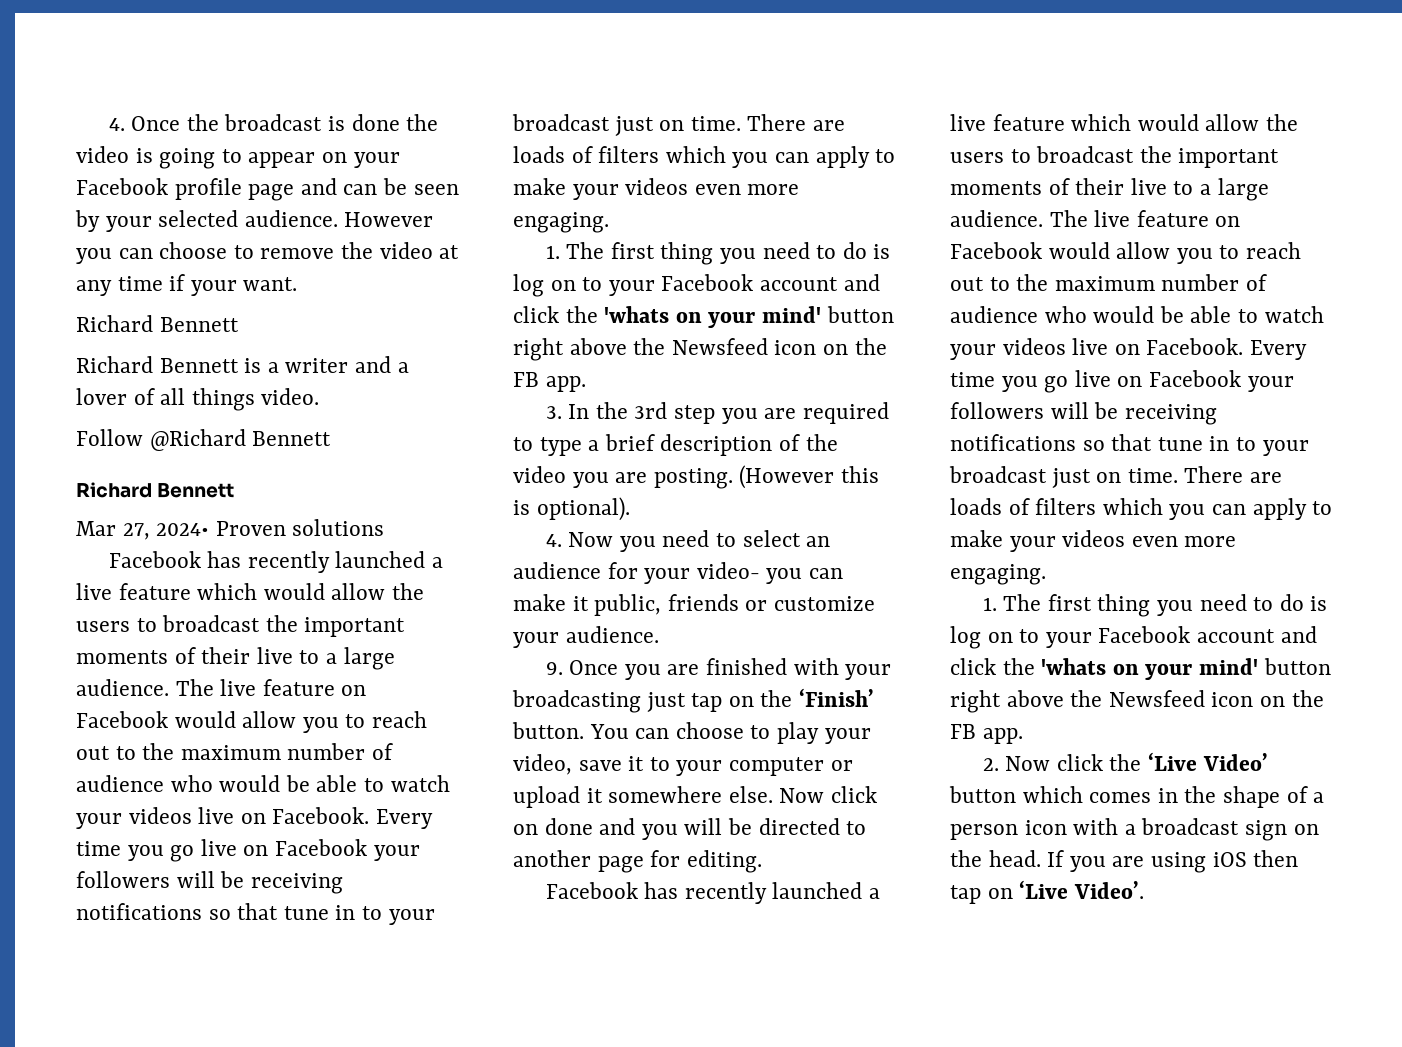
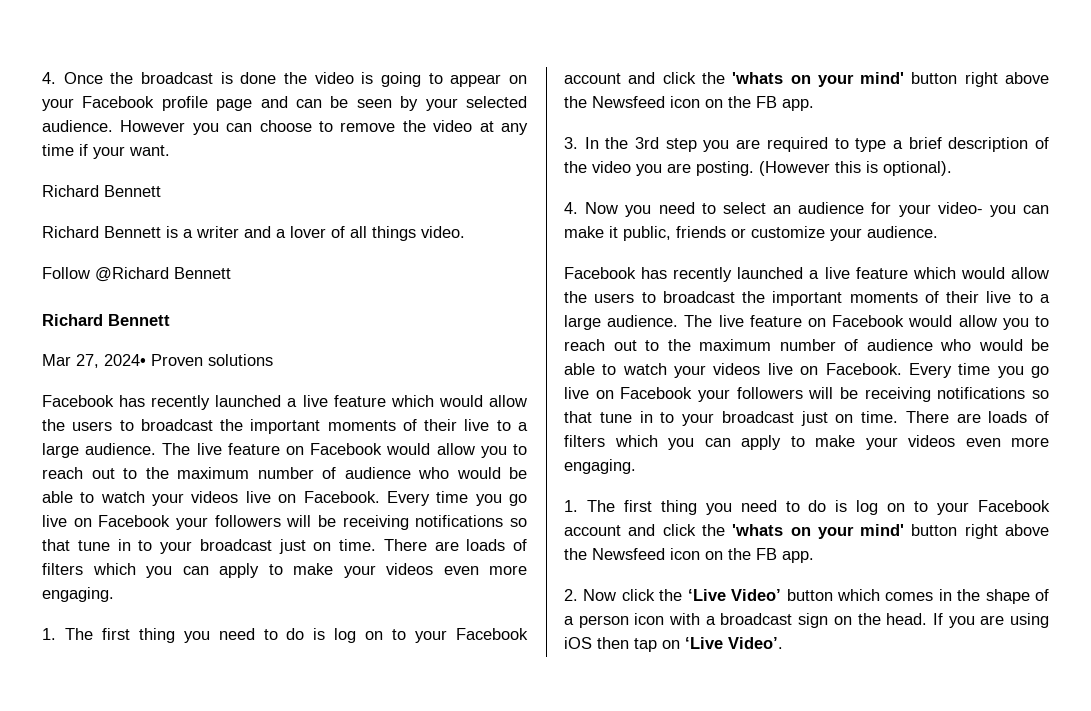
[545,658,892,680] [512,688,875,713] [512,722,871,744] [513,754,853,776] [513,786,878,808] [513,818,867,840] [513,850,762,873] // 9. Once you are finished with your broadcasting just tap on the ‘Finish’ button. You can choose to play your video, save it to your computer or upload it somewhere else. Now click on done and you will be directed to another page for editing. -> (938, 232) none

